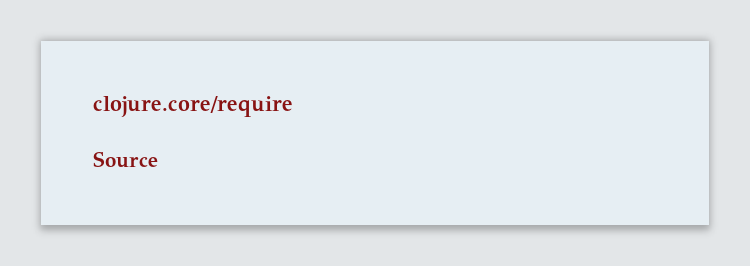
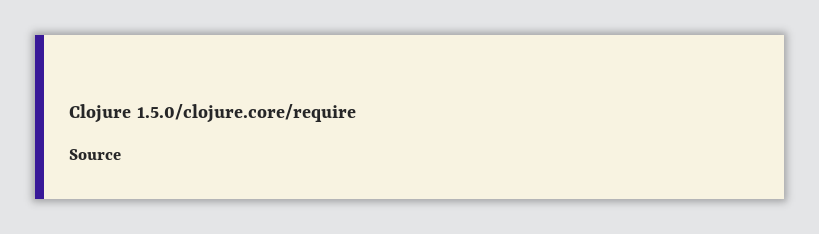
[93,96,293,117] clojure.core/require -> [69,104,356,123] Clojure 1.5.0/clojure.core/require

